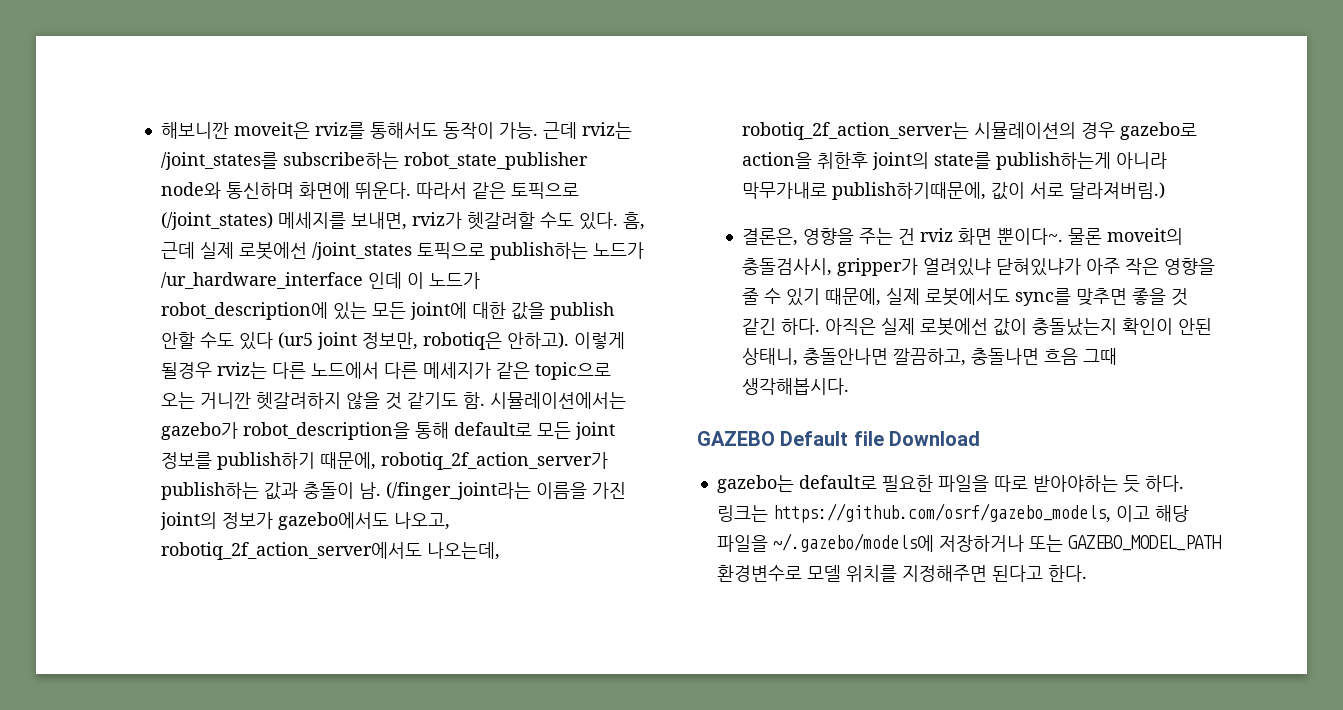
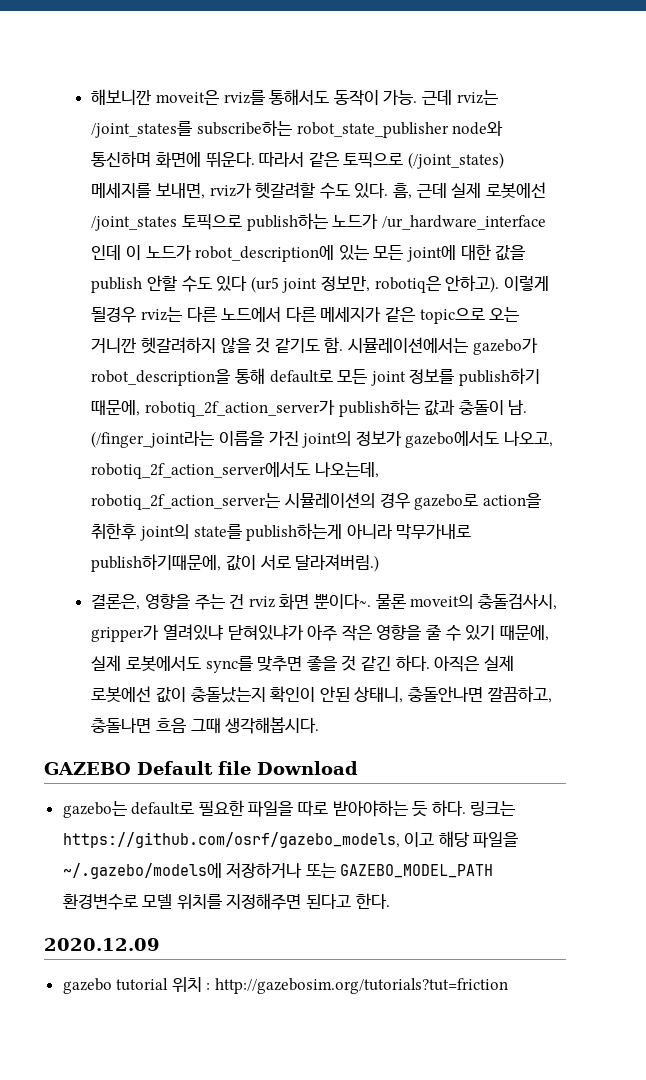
(1087, 573) none -> [44,938,160,951] [62,977,509,994] // 2020.12.09 // gazebo tutorial 위치 : http://gazebosim.org/tutorials?tut=friction

